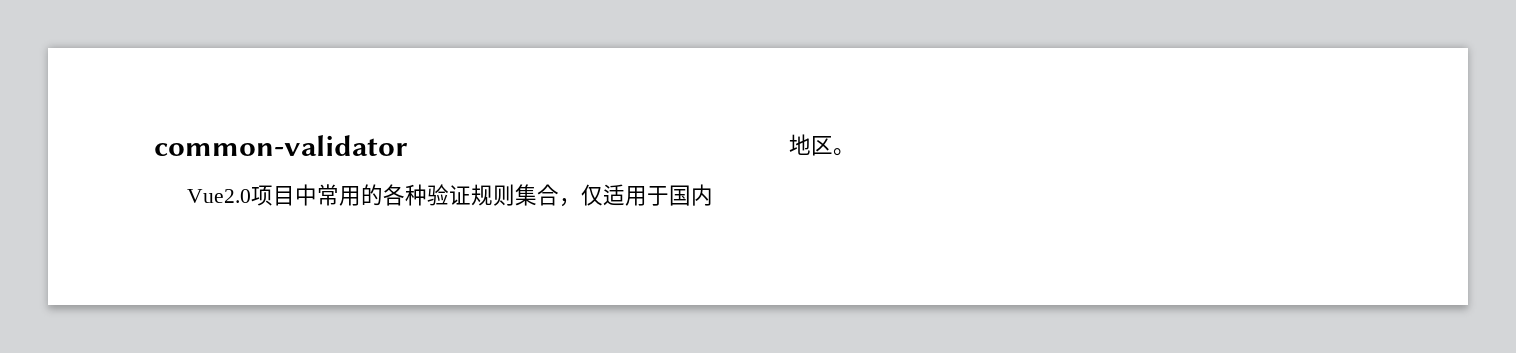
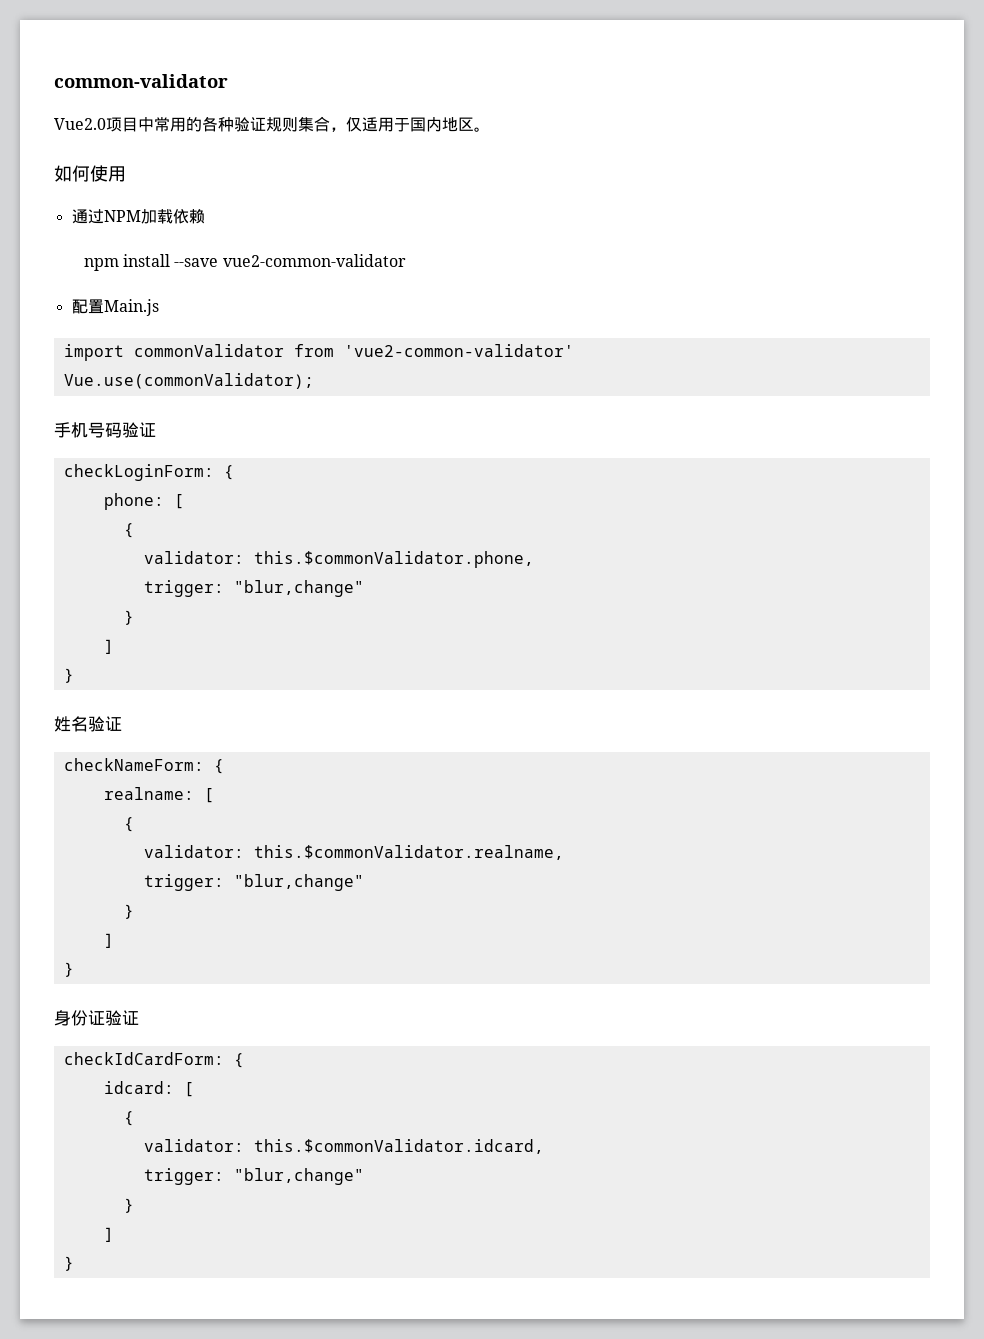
(855, 152) none -> [54,165,126,182] [71,209,205,224] [83,254,406,271] [71,299,159,316] [63,344,574,361] [63,373,314,389] [54,422,156,438] [63,464,234,481] [103,493,184,510] [123,523,134,538] [143,551,534,568] [143,580,364,597] [123,610,134,625] [103,639,114,654] [63,668,74,683] [54,716,122,732] [63,758,224,774] [103,787,214,803] [123,817,134,832] [143,845,564,860] [143,874,364,891] [123,904,134,919] [103,933,114,948] [63,962,74,977] [54,1010,139,1026] [63,1052,244,1068] [103,1081,194,1097] [123,1111,134,1126] [143,1139,544,1154] [143,1168,364,1185] [123,1198,134,1213] [103,1227,114,1242] [63,1256,74,1271] // 如何使用 // 通过NPM加载依赖 // npm install --save vue2-common-validator // 配置Main.js // import commonValidator from 'vue2-common-validator' // Vue.use(commonValidator); // 手机号码验证 // checkLoginForm: { // phone: [ // { // validator: this.$commonValidator.phone, // trigger: "blur,change" // } // ] // } // 姓名验证 // checkNameForm: { // realname: [ // { // validator: this.$commonValidator.realname, // trigger: "blur,change" // } // ] // } // 身份证验证 // checkIdCardForm: { // idcard: [ // { // validator: this.$commonValidator.idcard, // trigger: "blur,change" // } // ] // }

